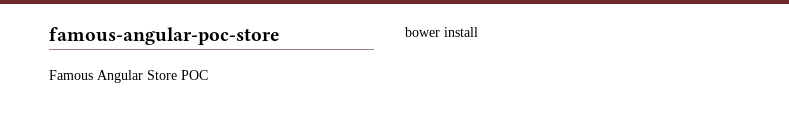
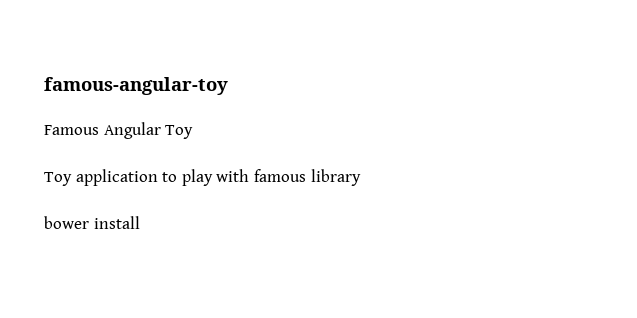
[49,27,280,45] famous-angular-poc-store -> [44,77,228,95] famous-angular-toy
[147,70,208,80] Store POC -> [165,125,194,139] [44,169,361,186] Toy // Toy application to play with famous library

